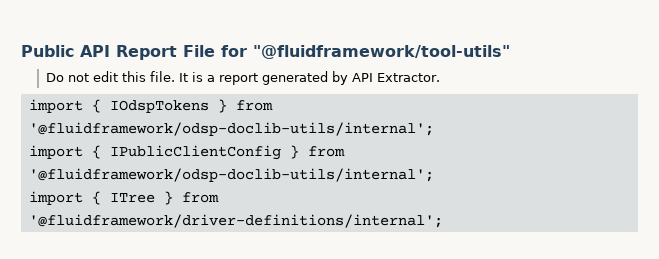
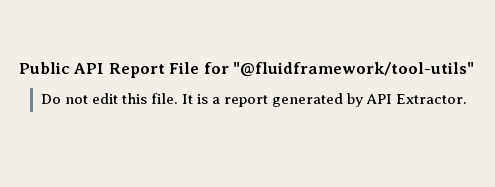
[28,99,273,113] [28,122,434,136] [28,145,345,160] [28,168,434,182] [28,191,219,205] [28,214,443,228] // import { IOdspTokens } from '@fluidframework/odsp-doclib-utils/internal'; // import { IPublicClientConfig } from '@fluidframework/odsp-doclib-utils/internal'; // import { ITree } from '@fluidframework/driver-definitions/internal'; -> (468, 99) none

